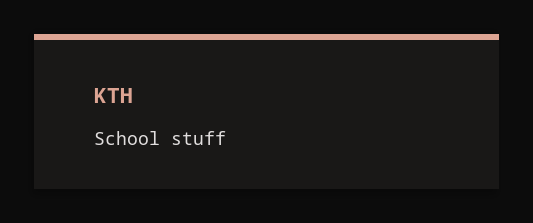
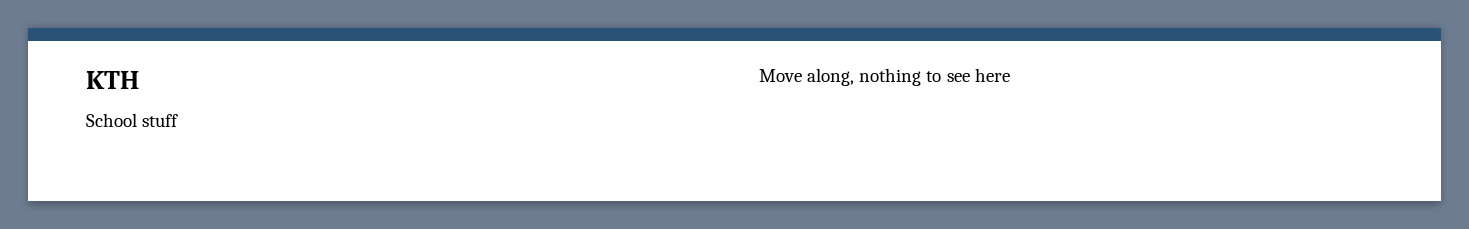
(226, 138) none -> [759,68,1010,86] // Move along, nothing to see here

